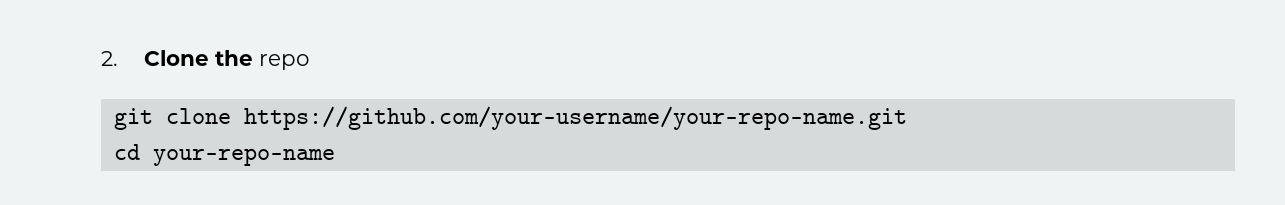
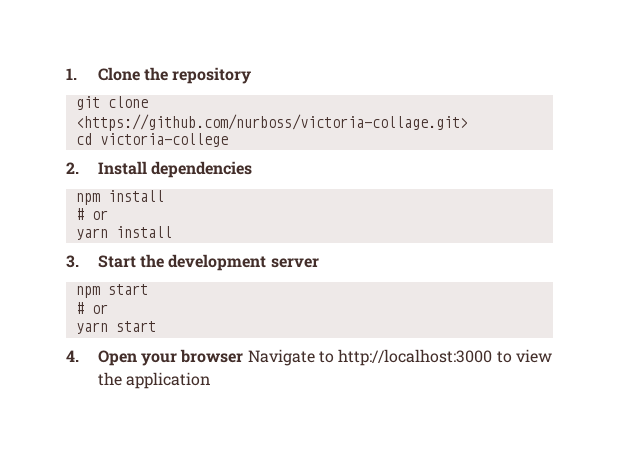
[101,51,118,66] 2. -> [66,68,77,80] 1.
[258,54,309,70] repo -> [172,67,252,84] repository
[243,106,907,130] https://github.com/your-username/your-repo-name.git -> [75,114,468,131] <https://github.com/nurboss/victoria-collage.git>
[152,148,335,166] your-repo-name -> [99,133,228,147] [66,161,253,178] [75,190,164,205] [75,208,108,220] [75,226,172,240] [66,254,319,271] [75,284,148,298] [75,302,108,314] [75,321,156,334] [66,349,553,366] [97,372,212,389] victoria-college // 2. Install dependencies // npm install // # or // yarn install // 3. Start the development server // npm start // # or // yarn start // 4. Open your browser Navigate to http://localhost:3000 to view the application

